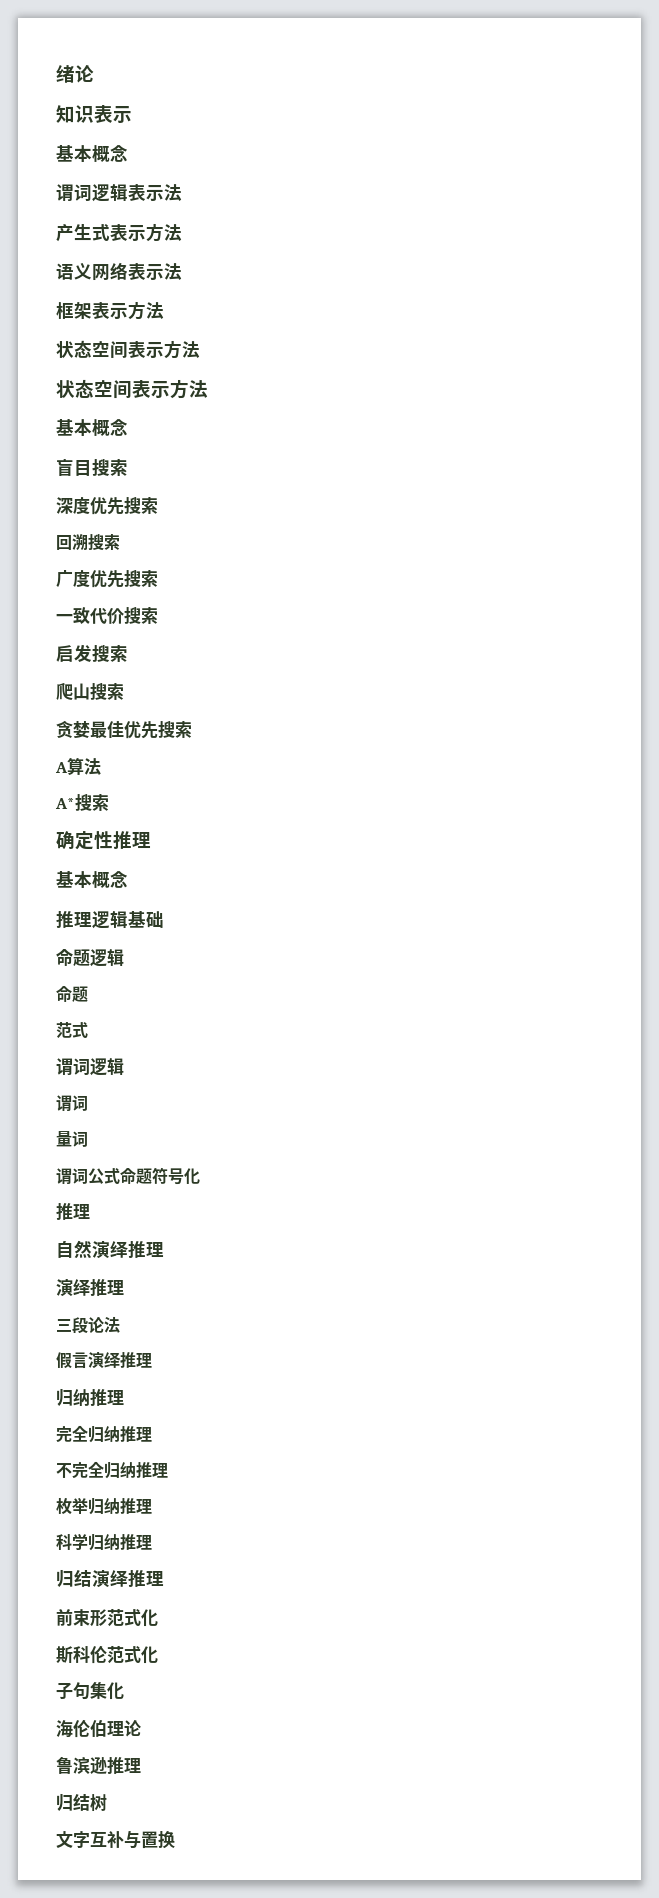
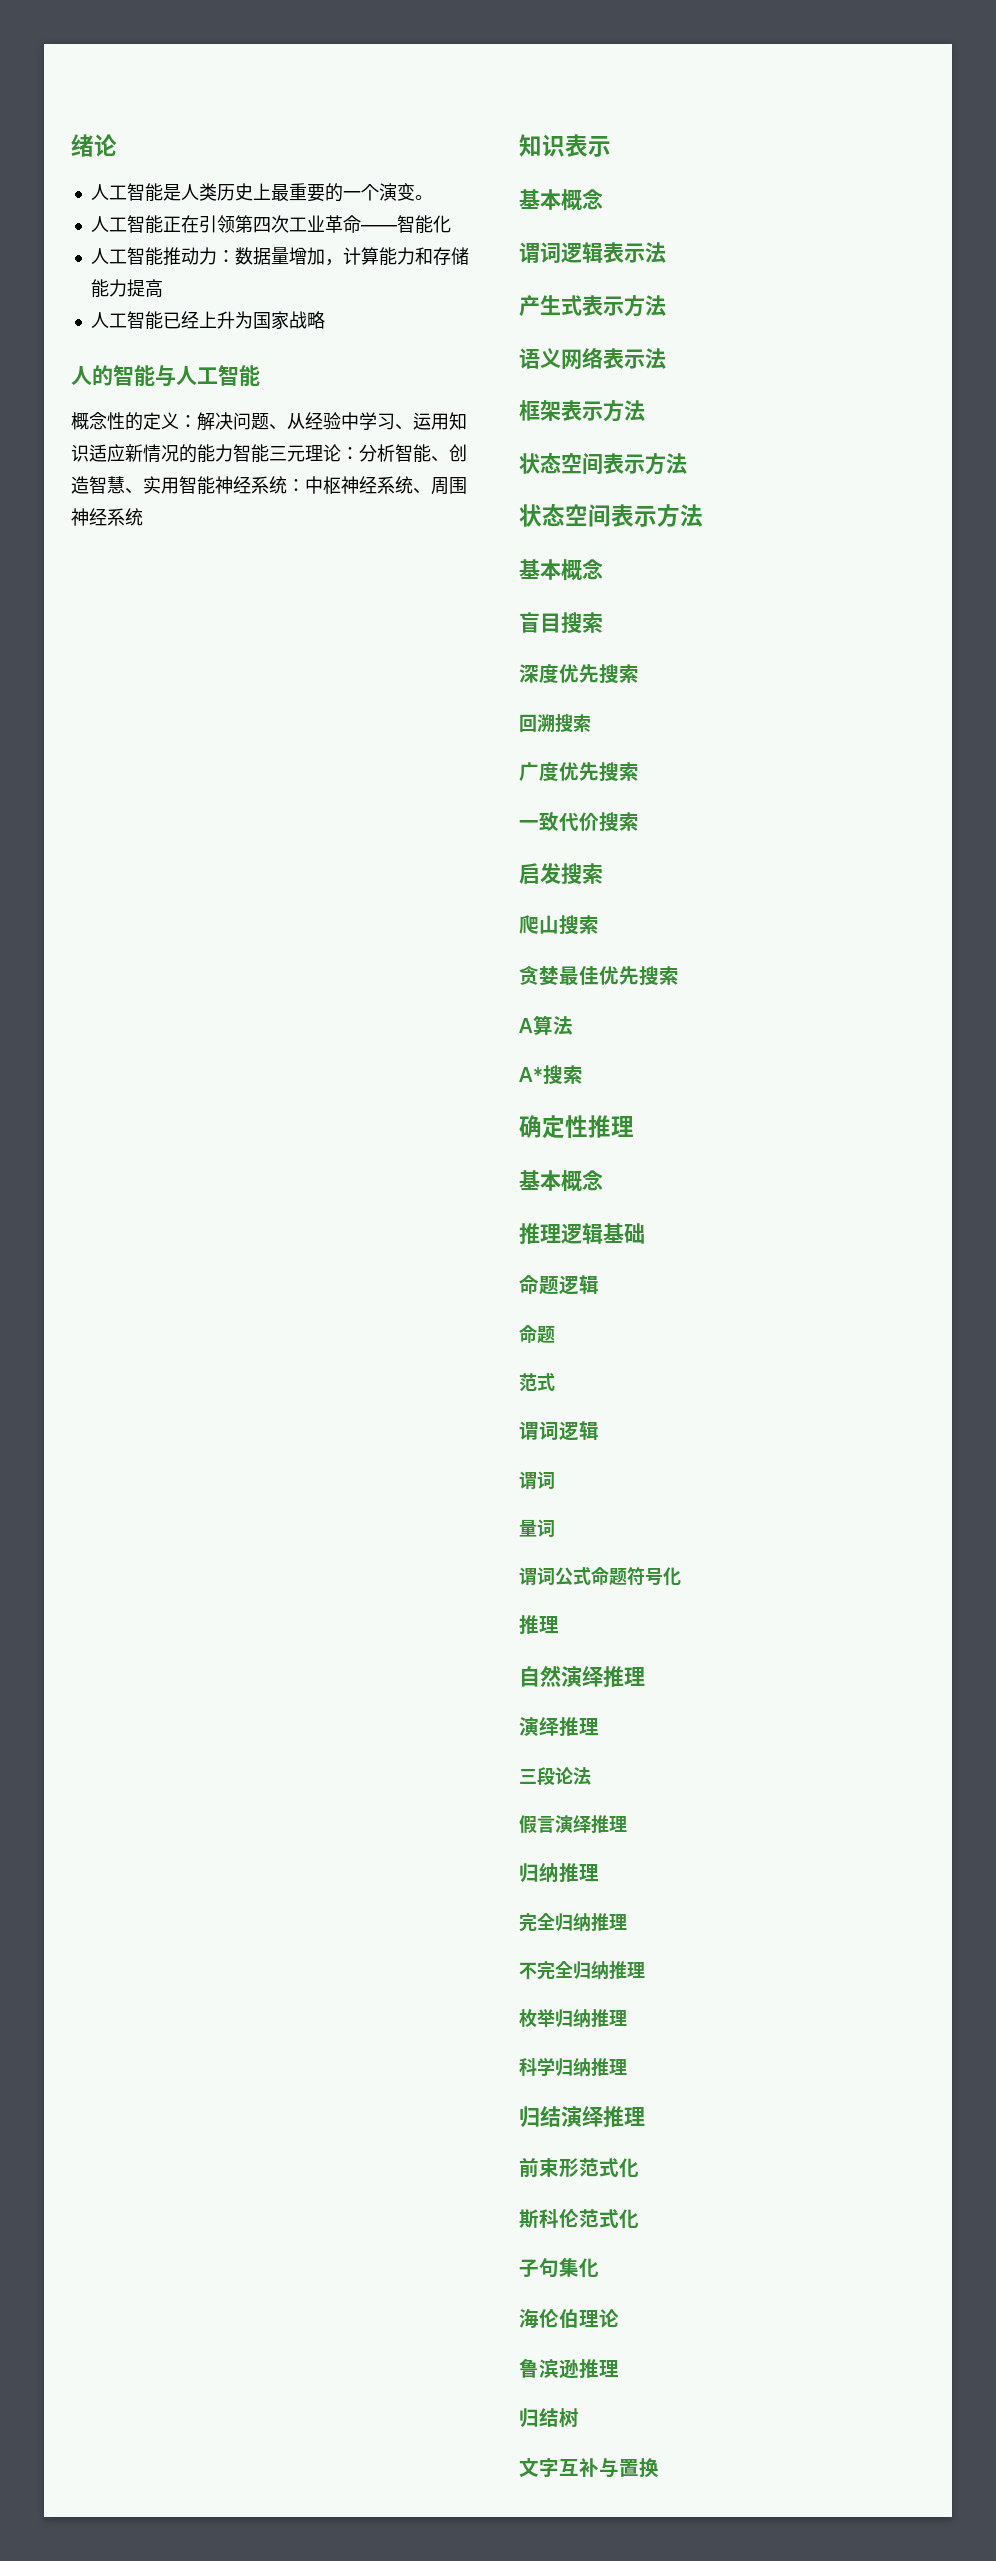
(94, 74) none -> [90,183,433,202] [90,215,451,234] [90,247,469,266] [90,279,163,298] [90,311,325,330] [71,365,260,387] [71,412,467,431] [71,444,467,463] [71,476,467,495] [71,508,143,526] // 人工智能是人类历史上最重要的一个演变。 // 人工智能正在引领第四次工业革命——智能化 // 人工智能推动力：数据量增加，计算能力和存储能力提高 // 人工智能已经上升为国家战略 // 人的智能与人工智能 // 概念性的定义：解决问题、从经验中学习、运用知识适应新情况的能力智能三元理论：分析智能、创造智慧、实用智能神经系统：中枢神经系统、周围神经系统

